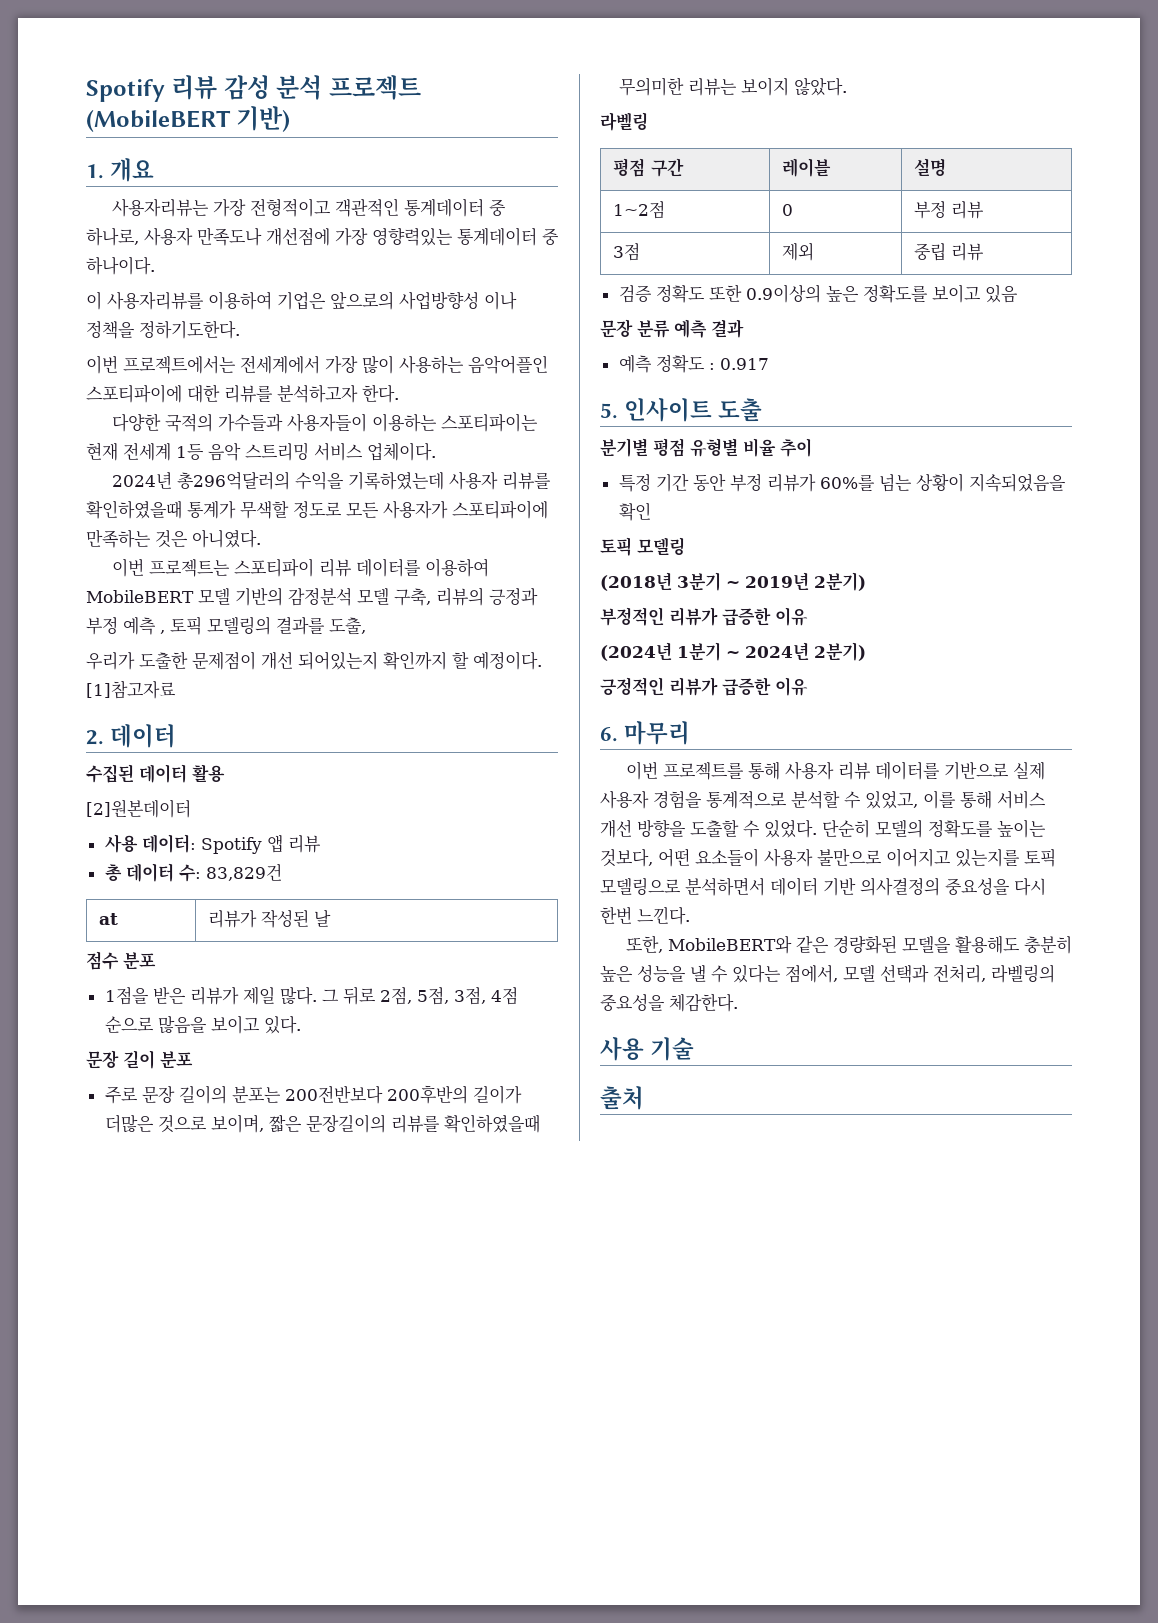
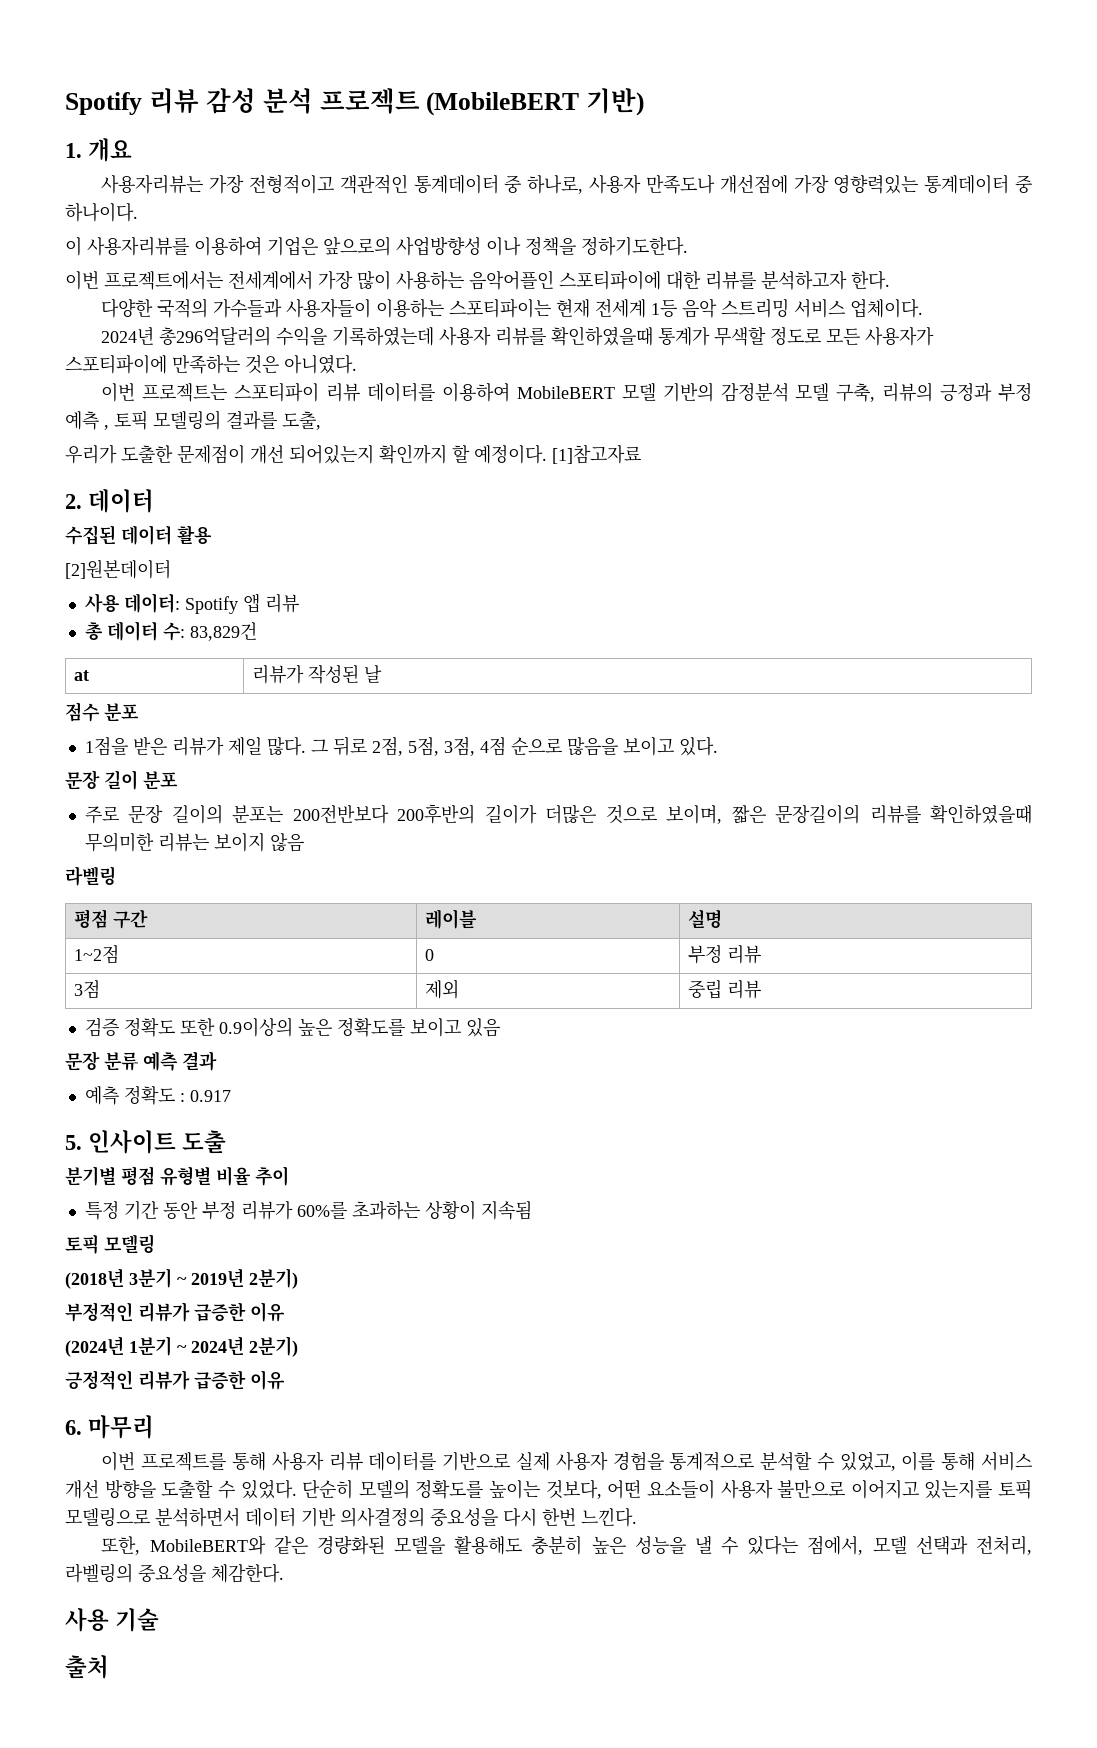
[793,77,847,96] 않았다. -> [269,833,304,852] 않음
[878,473,1066,492] [618,502,651,521] 넘는 상황이 지속되었음을 확인 -> [351,1200,532,1220] 초과하는 상황이 지속됨

